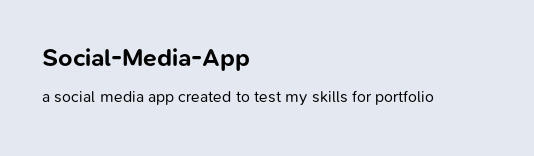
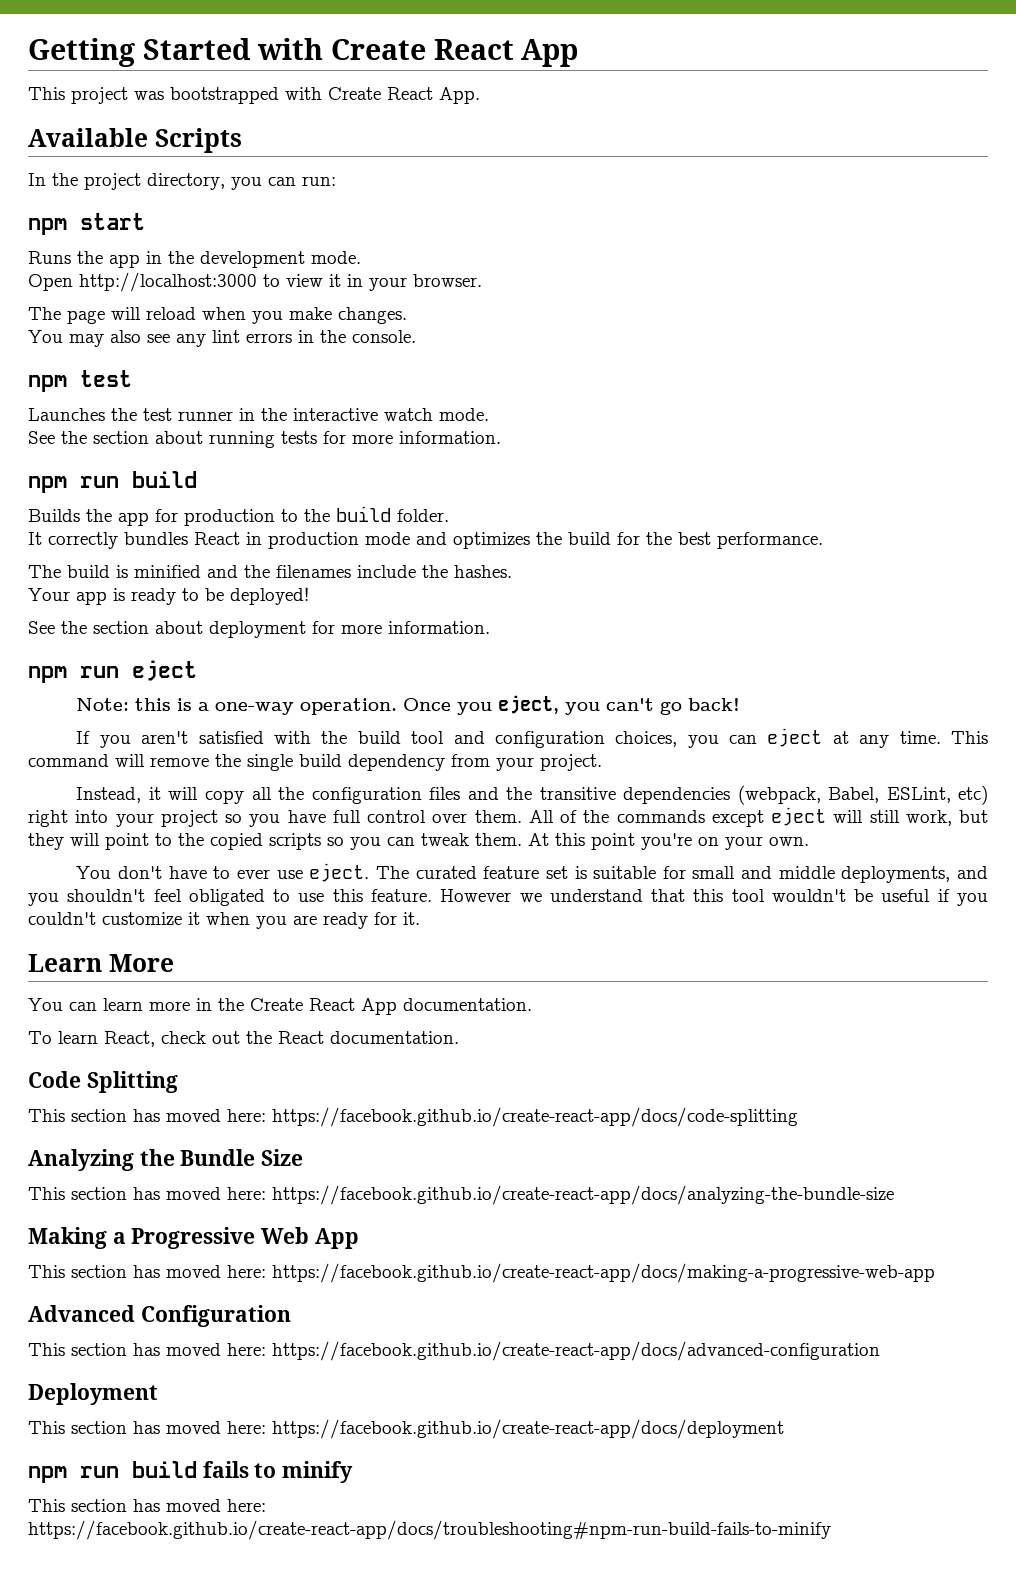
[42,48,250,71] [42,90,435,106] Social-Media-App // a social media app created to test my skills for portfolio -> [28,38,579,67] [28,87,480,104] [28,128,242,153] [28,173,336,190] [28,213,145,235] [28,251,361,268] [28,272,482,292] [28,307,407,324] [28,330,416,347] [28,370,132,392] [28,408,489,421] [28,431,501,448] [28,471,197,493] [28,506,449,526] [28,532,823,549] [28,565,512,578] [28,587,309,605] [28,621,490,638] [28,660,197,683] [76,695,741,715] [76,728,988,748] [28,754,602,771] [76,785,988,805] [28,807,988,827] [28,833,809,850] [76,863,988,883] [28,889,989,906] [28,912,420,929] [28,954,174,972] [28,998,532,1015] [28,1031,459,1047] [28,1071,178,1093] [28,1107,798,1127] [28,1149,304,1171] [28,1185,894,1205] [28,1227,359,1249] [28,1263,935,1283] [28,1305,291,1327] [28,1341,880,1361] [28,1383,158,1405] [28,1419,784,1439] [28,1461,354,1483] [28,1499,266,1512] [28,1520,831,1540] Getting Started with Create React App // This project was bootstrapped with Create React App. // Available Scripts // In the project directory, you can run: // npm start // Runs the app in the development mode. // Open http://localhost:3000 to view it in your browser. // The page will reload when you make changes. // You may also see any lint errors in the console. // npm test // Launches the test runner in the interactive watch mode. // See the section about running tests for more information. // npm run build // Builds the app for production to the build folder. // It correctly bundles React in production mode and optimizes the build for the best performance. // The build is minified and the filenames include the hashes. // Your app is ready to be deployed! // See the section about deployment for more information. // npm run eject // Note: this is a one-way operation. Once you eject, you can't go back! // If you aren't satisfied with the build tool and configuration choices, you can eject at any time. This command will remove the single build dependency from your project. // Instead, it will copy all the configuration files and the transitive dependencies (webpack, Babel, ESLint, etc) right into your project so you have full control over them. All of the commands except eject will still work, but they will point to the copied scripts so you can tweak them. At this point you're on your own. // You don't have to ever use eject. The curated feature set is suitable for small and middle deployments, and you shouldn't feel obligated to use this feature. However we understand that this tool wouldn't be useful if you couldn't customize it when you are ready for it. // Learn More // You can learn more in the Create React App documentation. // To learn React, check out the React documentation. // Code Splitting // This section has moved here: https://facebook.github.io/create-react-app/docs/code-splitting // Analyzing the Bundle Size // This section has moved here: https://facebook.github.io/create-react-app/docs/analyzing-the-bundle-size // Making a Progressive Web App // This section has moved here: https://facebook.github.io/create-react-app/docs/making-a-progressive-web-app // Advanced Configuration // This section has moved here: https://facebook.github.io/create-react-app/docs/advanced-configuration // Deployment // This section has moved here: https://facebook.github.io/create-react-app/docs/deployment // npm run build fails to minify // This section has moved here: https://facebook.github.io/create-react-app/docs/troubleshooting#npm-run-build-fails-to-minify

